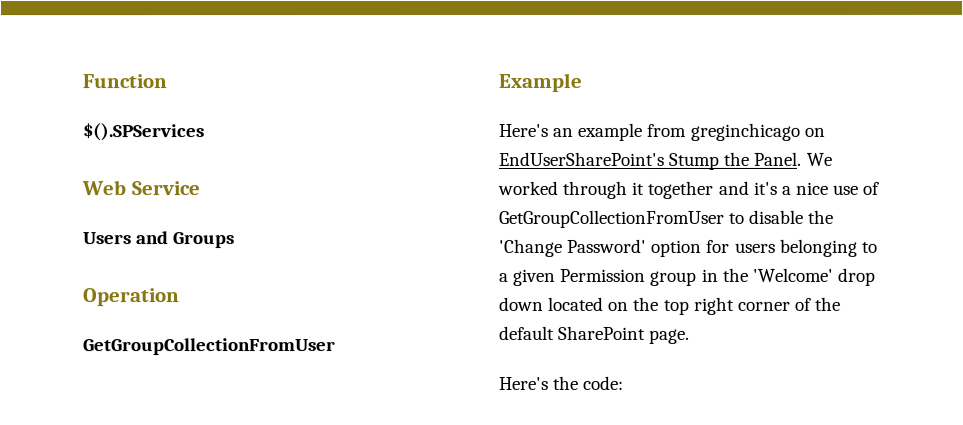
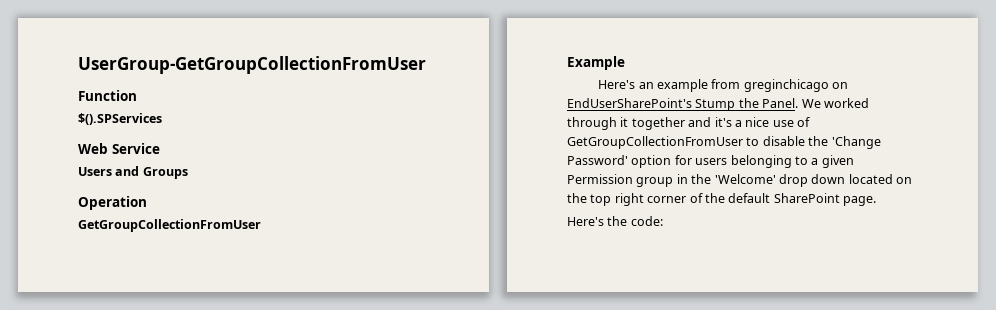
(82, 81) none -> [78,56,426,74] UserGroup-GetGroupCollectionFromUser //

